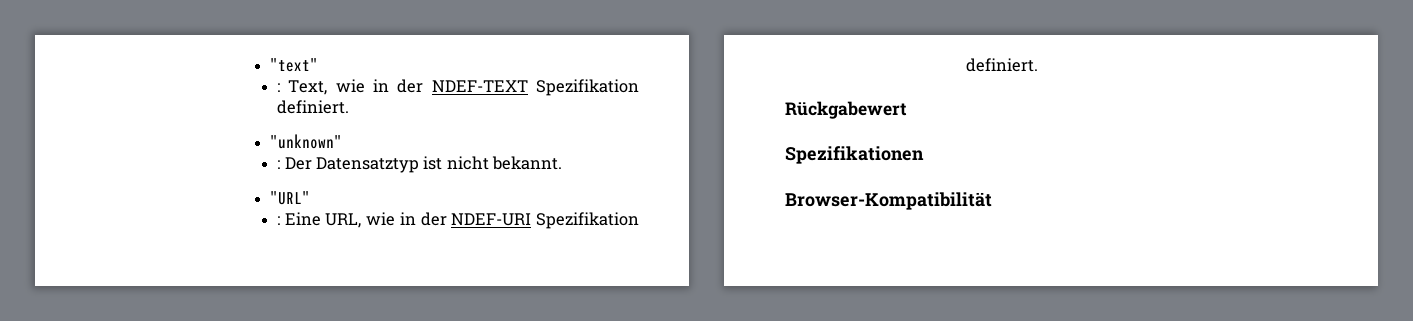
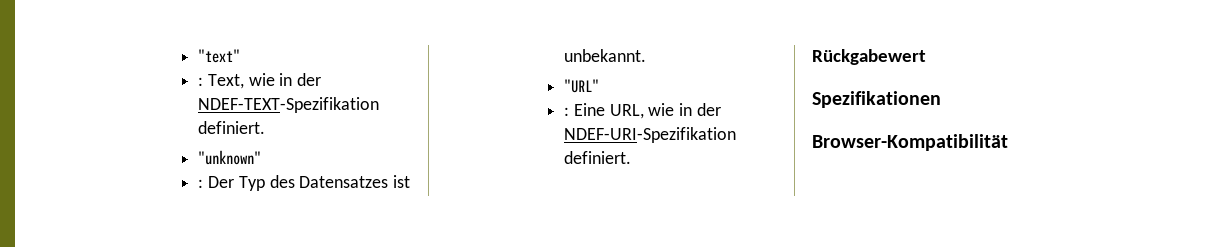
[431,79,639,96] NDEF-TEXT Spezifikation -> [198,97,380,113] NDEF-TEXT-Spezifikation
[315,156,563,173] Datensatztyp ist nicht bekannt. -> [238,175,410,191] [564,49,647,62] Typ des Datensatzes ist unbekannt.
[451,212,639,229] NDEF-URI Spezifikation -> [564,127,737,143] NDEF-URI-Spezifikation

